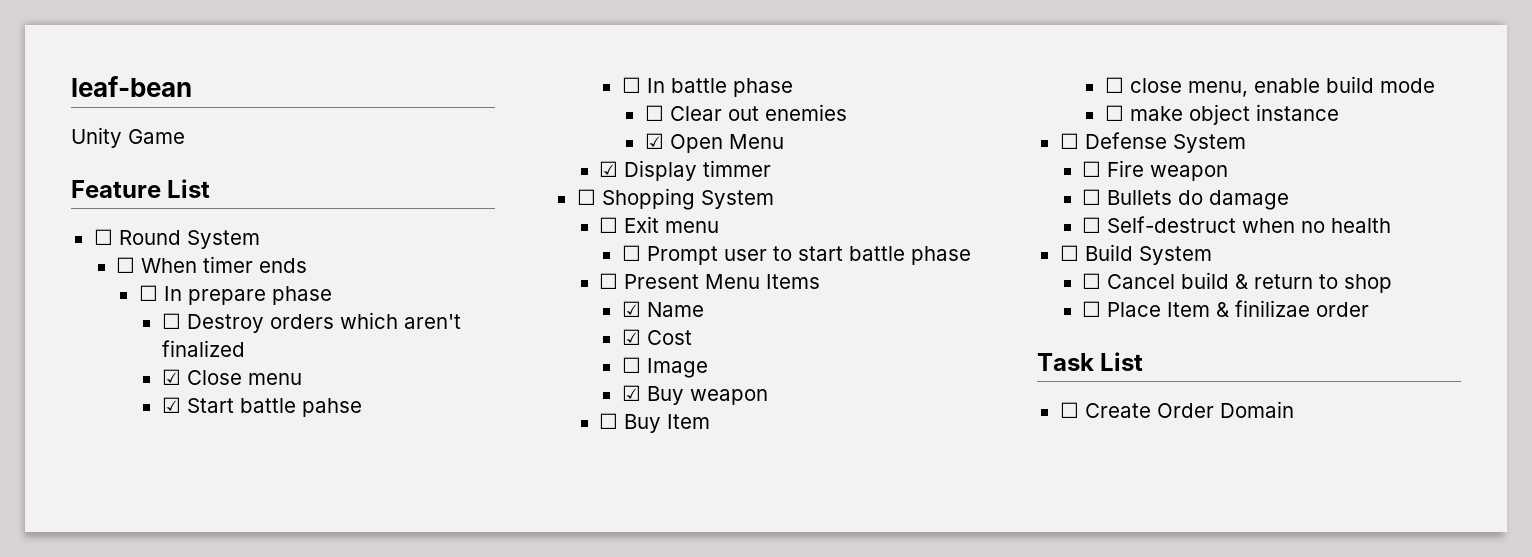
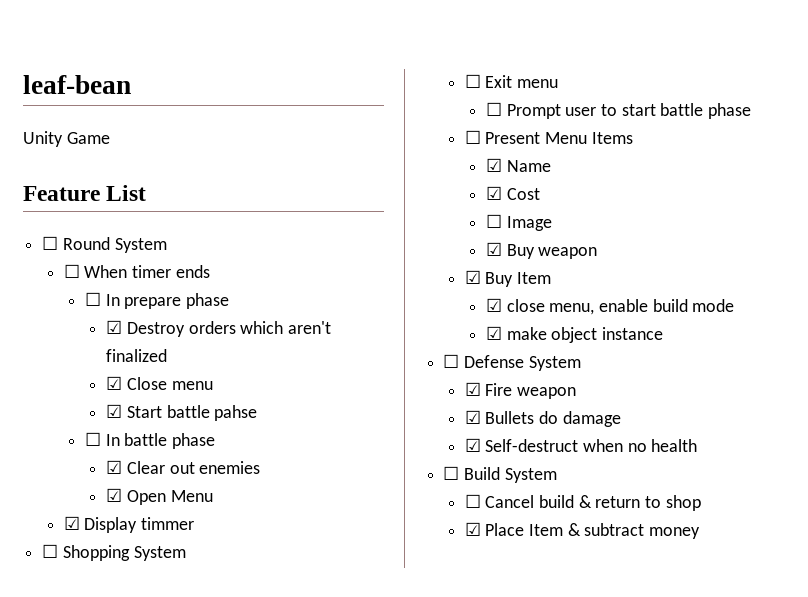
[161,313,181,329] ☐ -> [106,320,123,334] ☑
[644,105,664,121] ☐ -> [106,460,123,474] ☑
[599,413,619,429] ☐ -> [464,270,481,284] ☑
[1104,77,1124,93] ☐ -> [485,298,502,312] ☑
[1104,105,1124,121] ☐ -> [485,326,502,340] ☑
[1082,161,1102,177] ☐ -> [464,382,481,396] ☑
[1082,189,1102,205] ☐ -> [464,410,481,424] ☑
[1082,217,1102,233] ☐ -> [464,438,481,452] ☑
[1082,301,1102,317] ☐ -> [464,522,481,536] ☑
[1235,300,1370,317] [1037,352,1144,371] [1059,401,1294,418] finilizae order // Task List // ☐ Create Order Domain -> [584,523,701,539] subtract money

